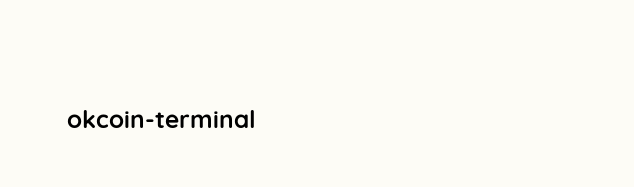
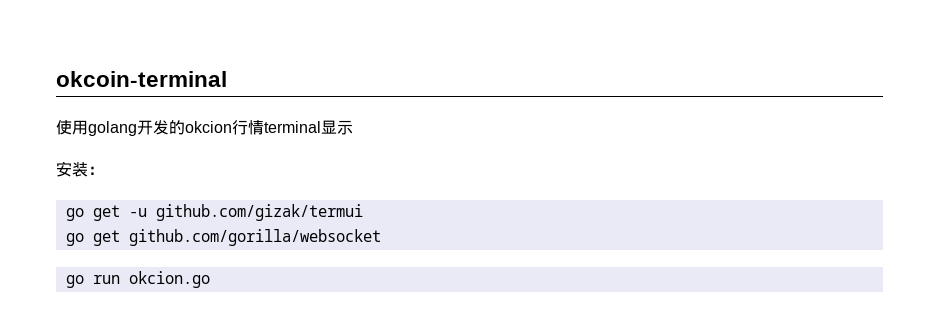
(256, 119) none -> [56,120,353,136] [56,161,104,177] [65,204,363,221] [65,229,381,246] [65,271,210,288] // 使用golang开发的okcion行情terminal显示 // 安装： // go get -u github.com/gizak/termui // go get github.com/gorilla/websocket // go run okcion.go

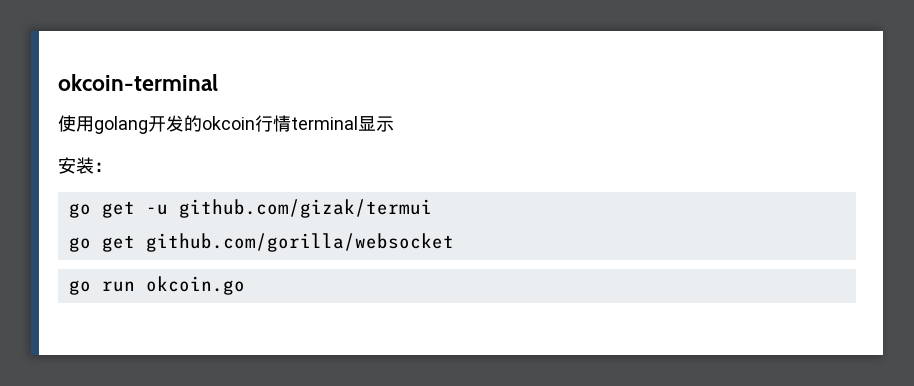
[185,121,232,133] okcion -> [202,116,255,130] okcoin
[128,271,210,288] okcion.go -> [145,276,245,295] okcoin.go

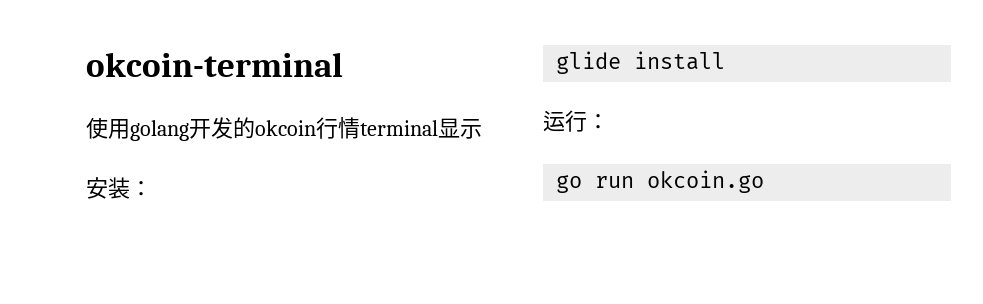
[68,199,432,218] [68,233,454,252] go get -u github.com/gizak/termui // go get github.com/gorilla/websocket -> [556,51,726,74] [543,110,609,132] glide install // 运行：

